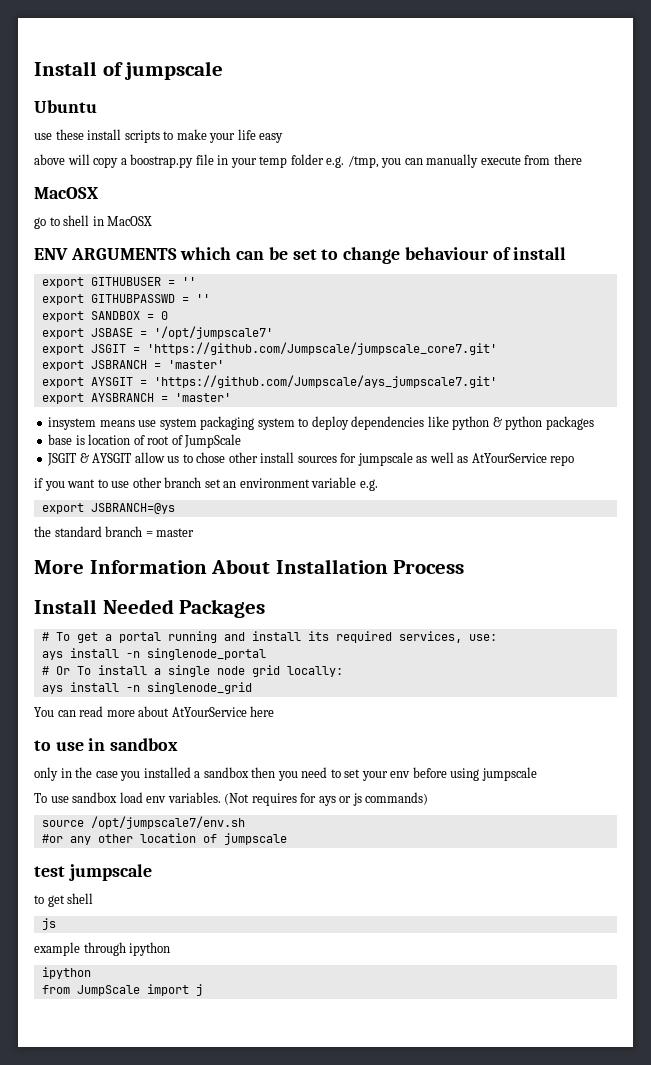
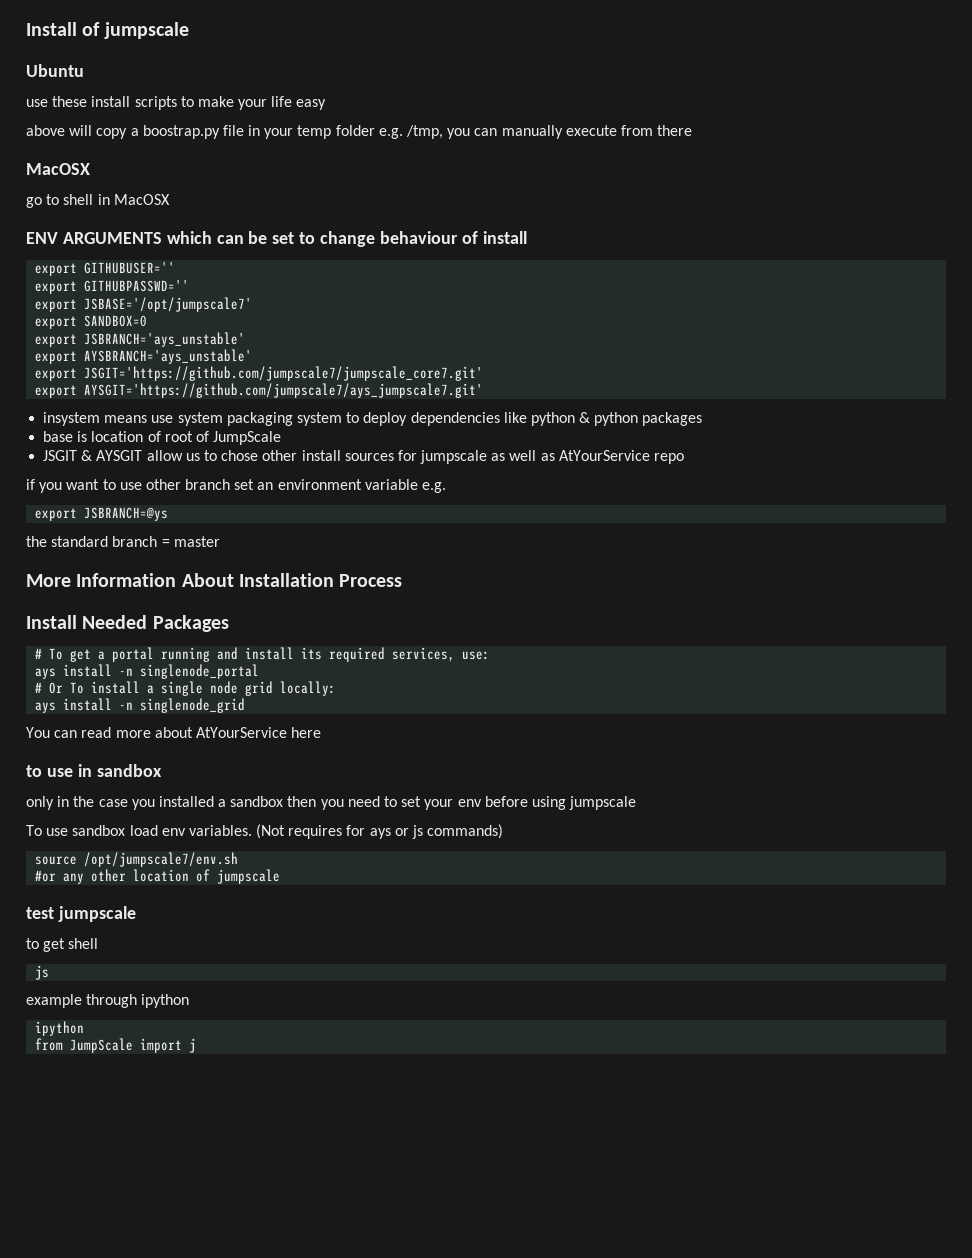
[90,277,196,286] [41,294,210,305] [41,311,168,322] [41,326,273,339] [41,342,497,355] [41,360,224,371] [41,375,497,388] [41,393,231,404] GITHUBUSER = '' // export GITHUBPASSWD = '' // export SANDBOX = 0 // export JSBASE = '/opt/jumpscale7' // export JSGIT = 'https://github.com/Jumpscale/jumpscale_core7.git' // export JSBRANCH = 'master' // export AYSGIT = 'https://github.com/Jumpscale/ays_jumpscale7.git' // export AYSBRANCH = 'master' -> [84,262,176,274] [35,280,190,294] [35,297,253,312] [35,315,148,329] [35,332,246,347] [35,349,253,364] [35,366,484,381] [35,383,484,398] GITHUBUSER='' // export GITHUBPASSWD='' // export JSBASE='/opt/jumpscale7' // export SANDBOX=0 // export JSBRANCH='ays_unstable' // export AYSBRANCH='ays_unstable' // export JSGIT='https://github.com/jumpscale7/jumpscale_core7.git' // export AYSGIT='https://github.com/jumpscale7/ays_jumpscale7.git'

